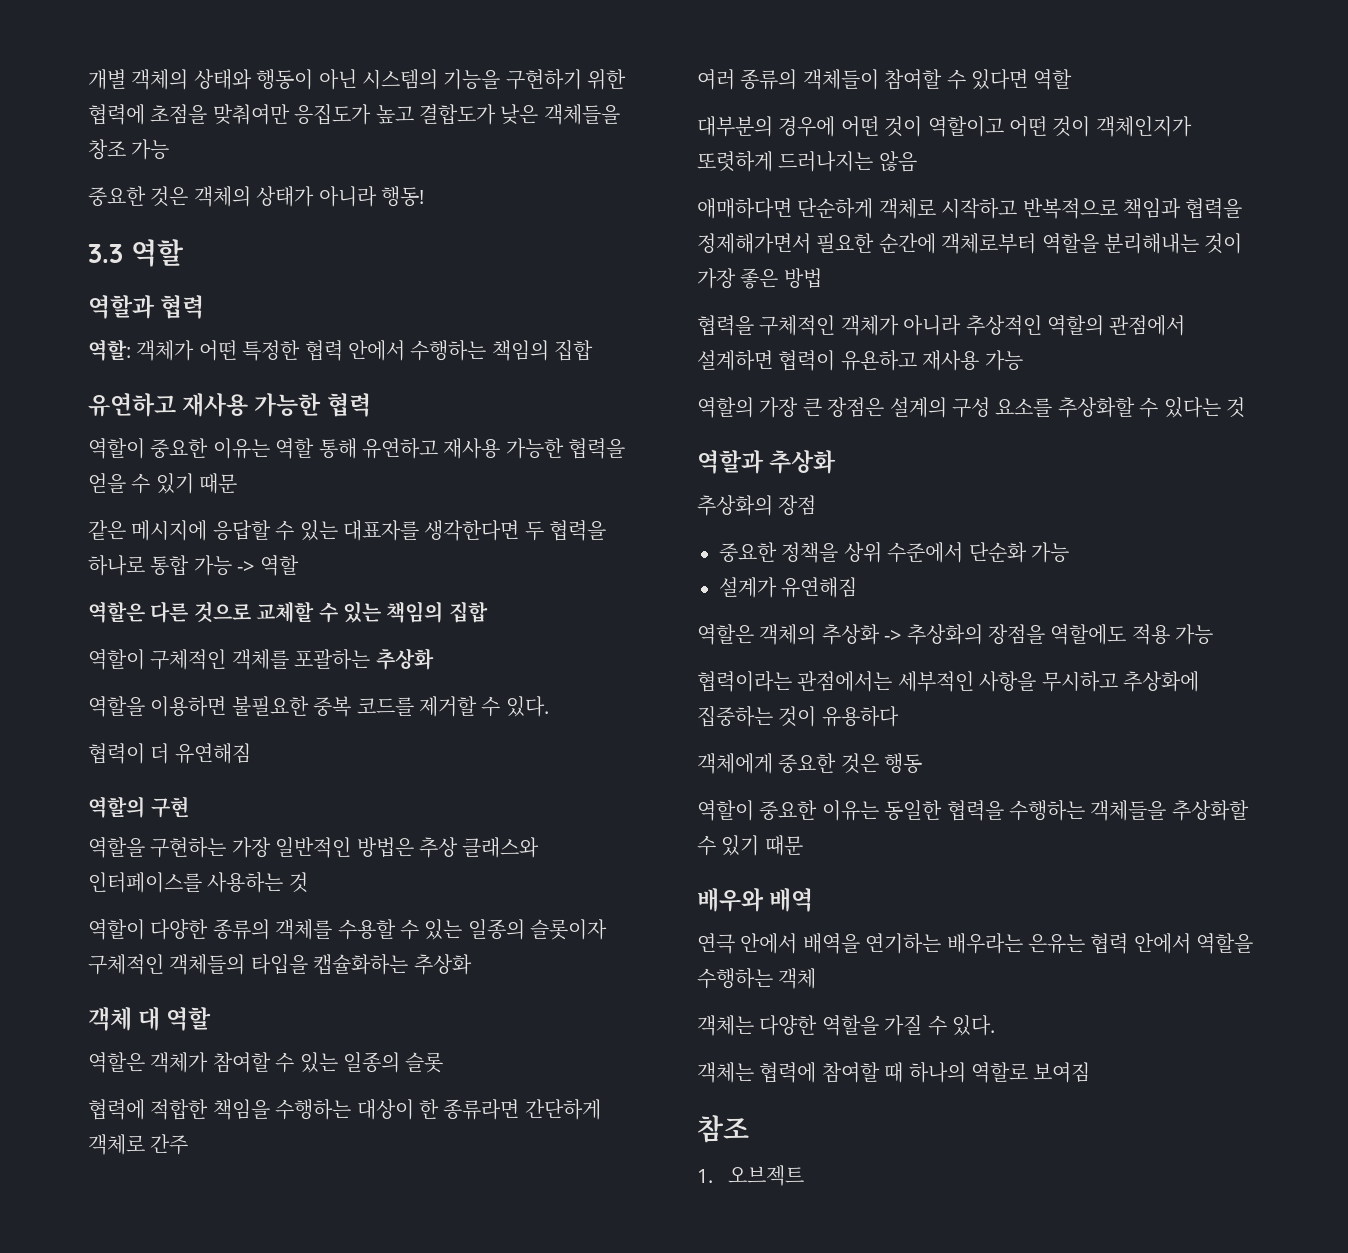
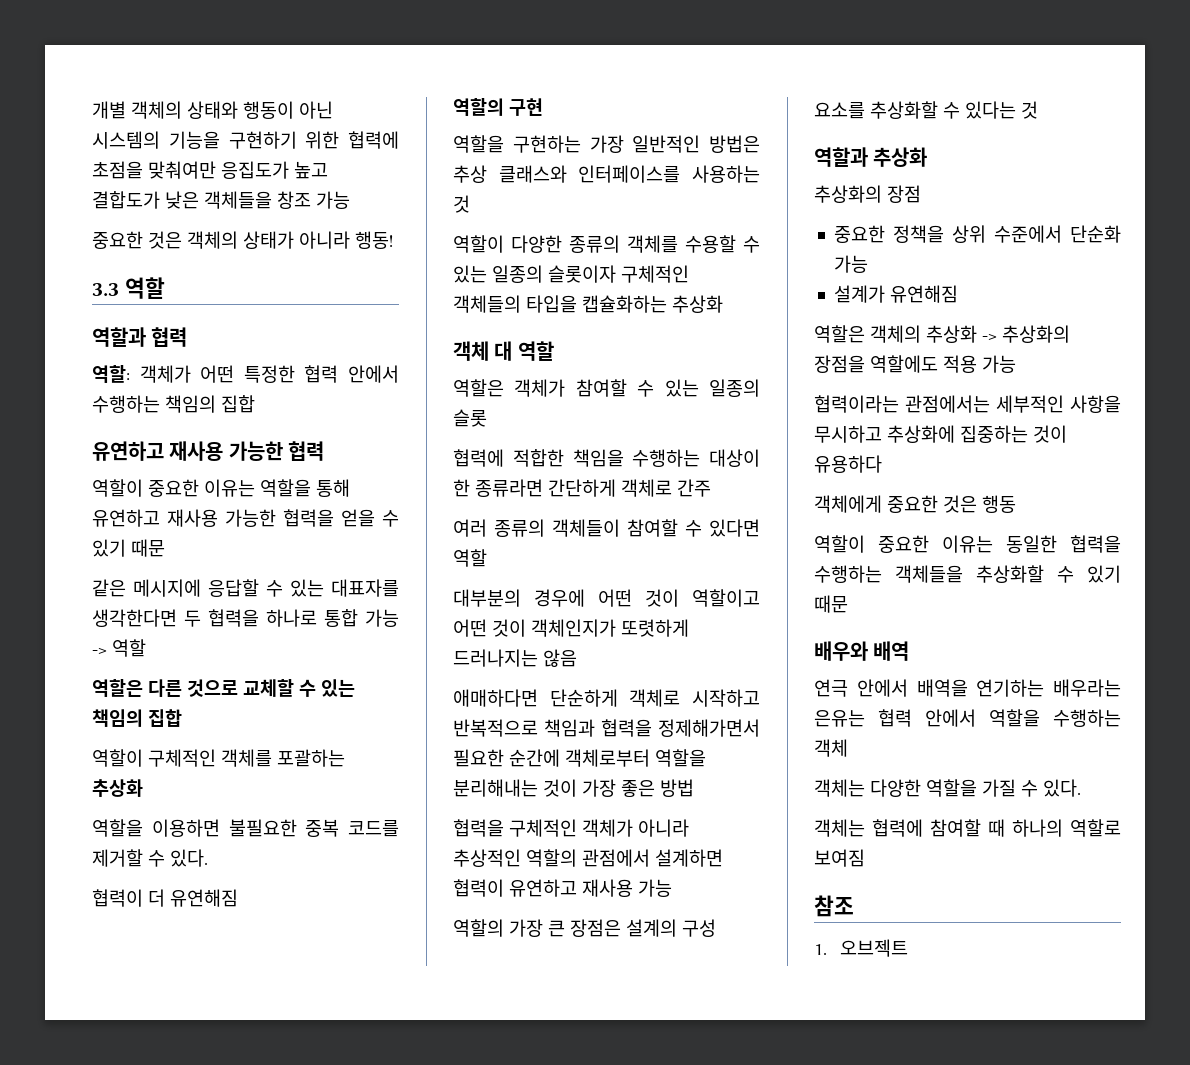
[275,438,315,459] 역할 -> [260,479,311,497] 역할을
[840,350,917,371] 유욘하고 -> [509,879,577,897] 유연하고

